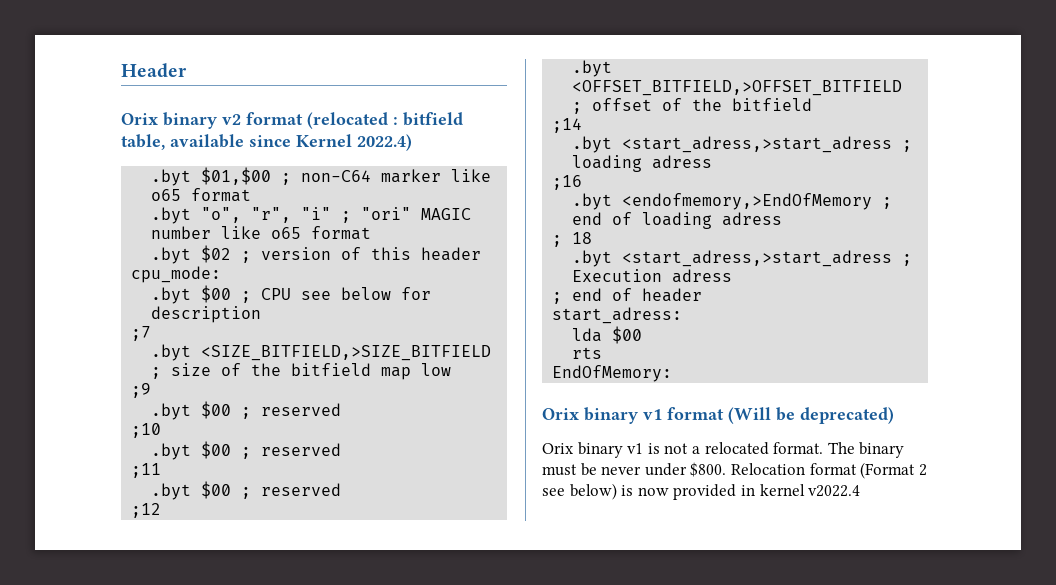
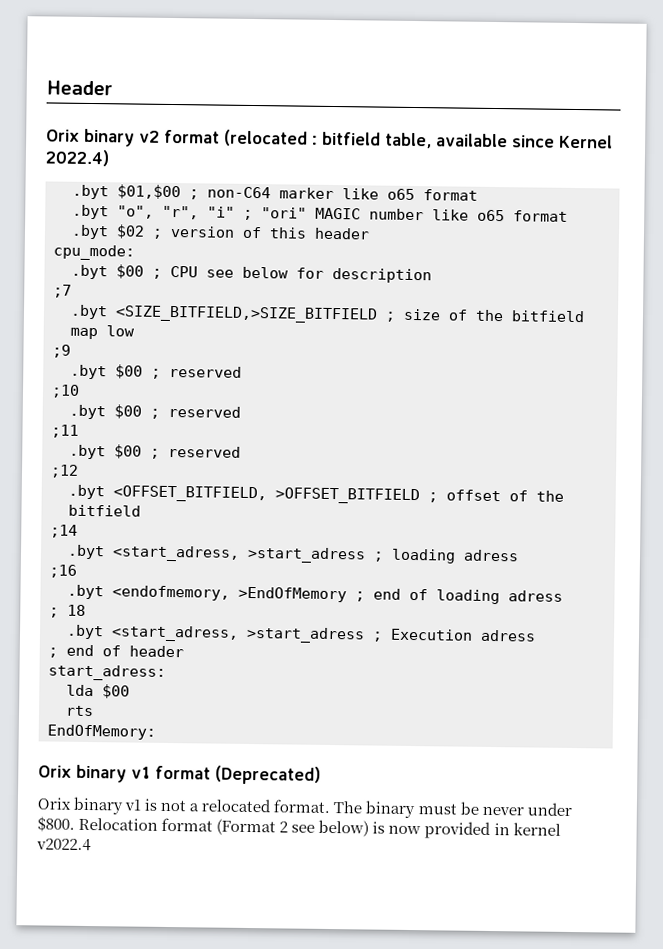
[572,80,903,96] <OFFSET_BITFIELD,>OFFSET_BITFIELD -> [113,485,420,505] <OFFSET_BITFIELD, >OFFSET_BITFIELD
[622,136,893,153] <start_adress,>start_adress -> [112,545,366,564] <start_adress, >start_adress
[622,193,873,210] <endofmemory,>EndOfMemory -> [112,585,347,603] <endofmemory, >EndOfMemory
[622,250,893,267] <start_adress,>start_adress -> [111,625,365,644] <start_adress, >start_adress
[728,407,894,424] (Will be deprecated) -> [215,765,321,785] (Deprecated)

